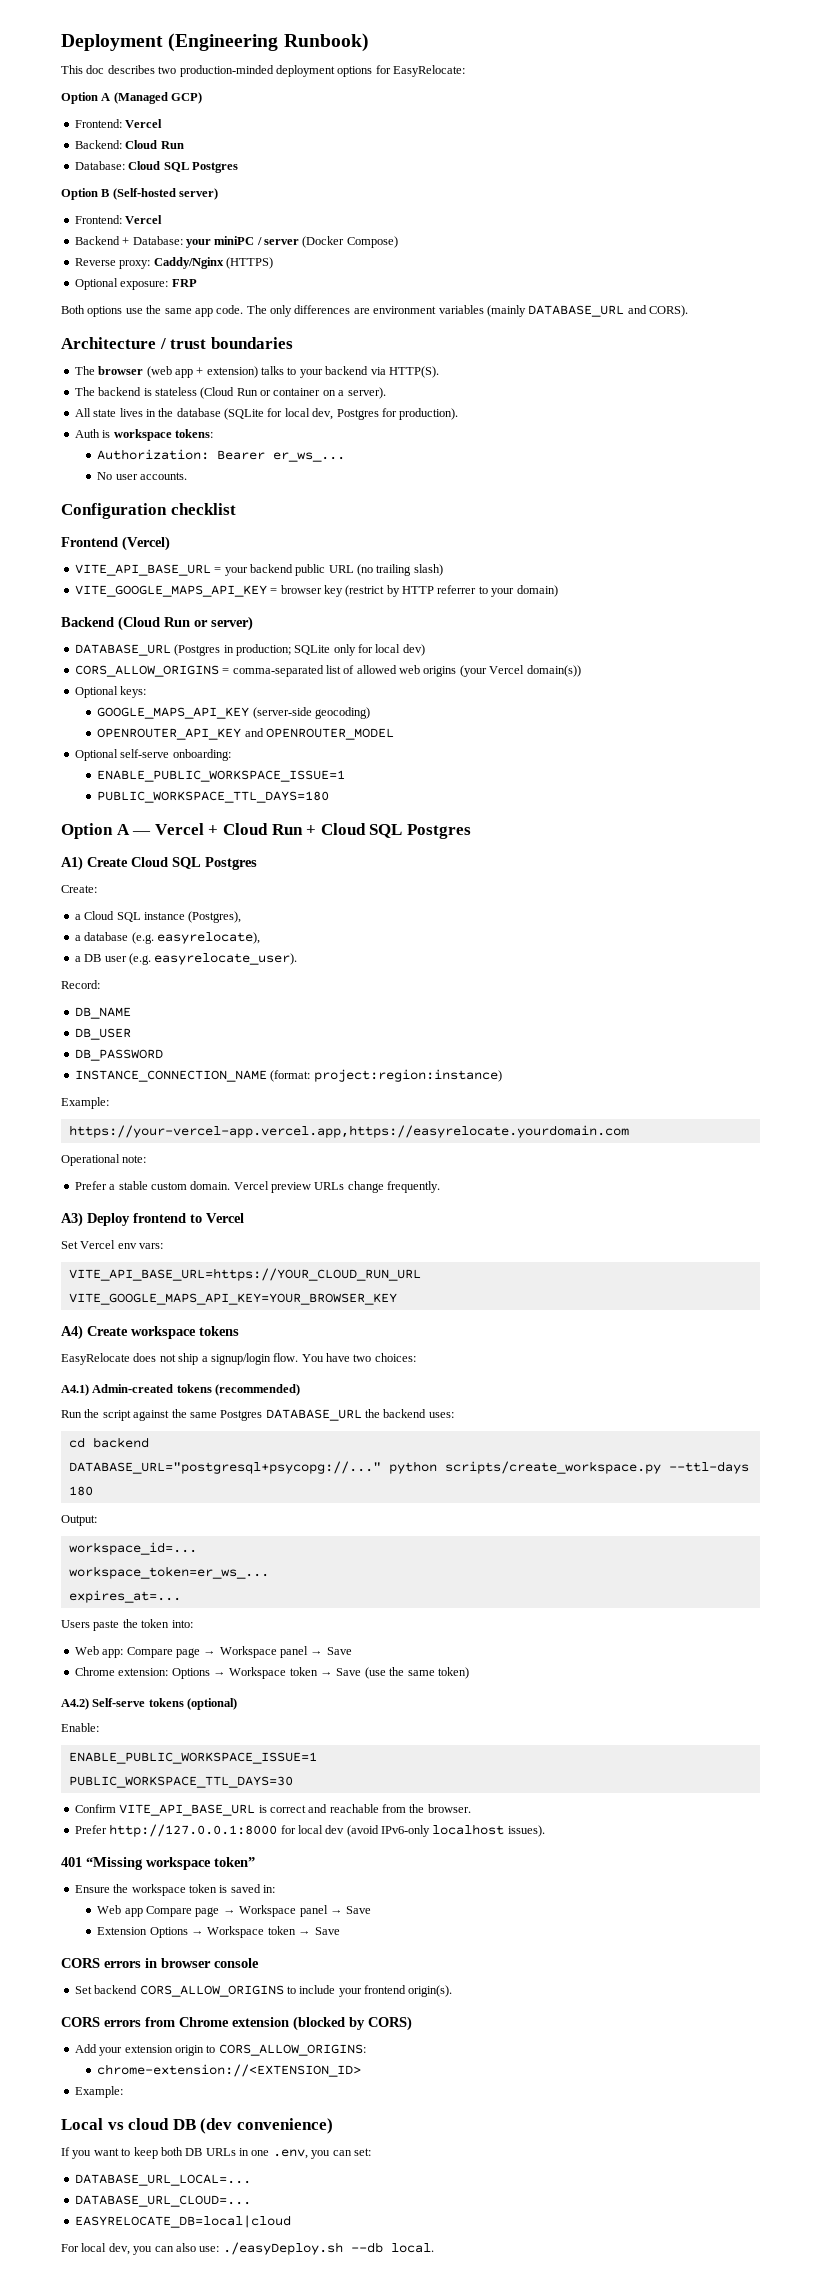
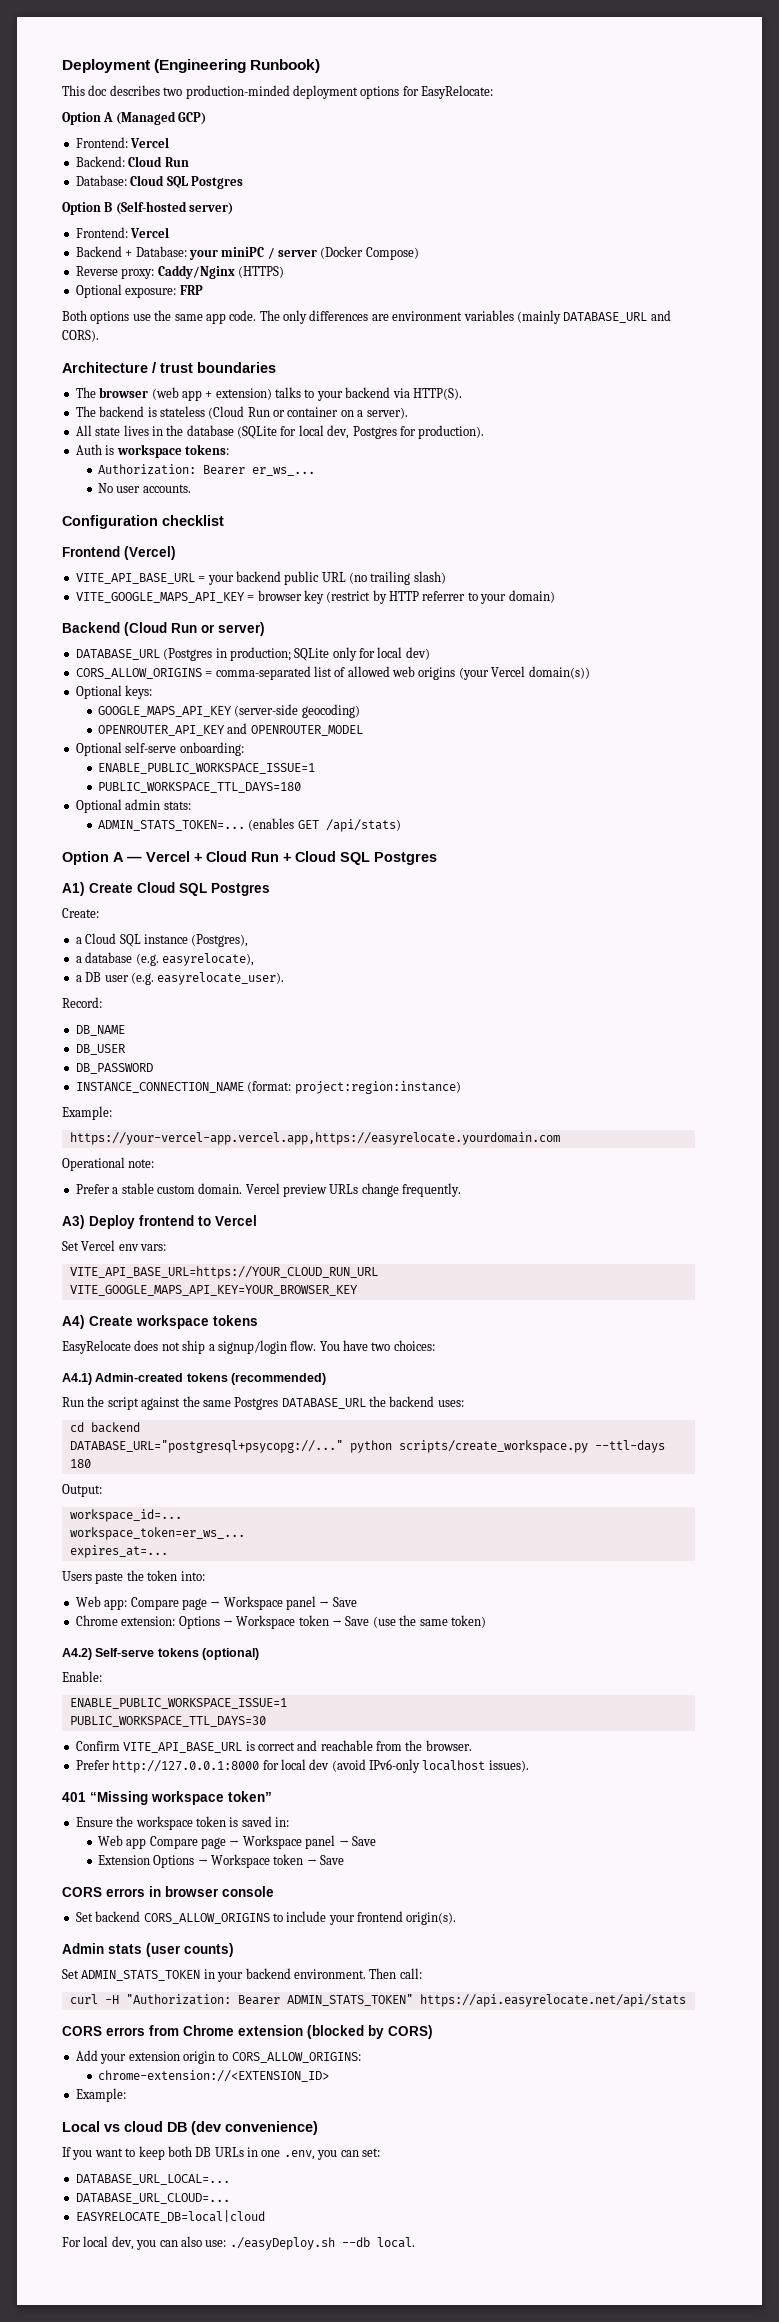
(330, 797) none -> [75,799,191,813] [97,818,401,832] // Optional admin stats: // ADMIN_STATS_TOKEN=... (enables GET /api/stats)
(453, 1991) none -> [62,1943,234,1957] [62,1968,422,1982] [69,1994,686,2007] // Admin stats (user counts) // Set ADMIN_STATS_TOKEN in your backend environment. Then call: // curl -H "Authorization: Bearer ADMIN_STATS_TOKEN" https://api.easyrelocate.net/api/stats

